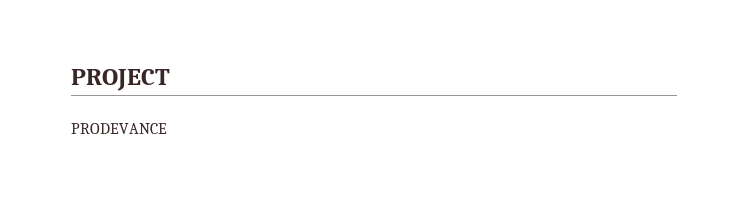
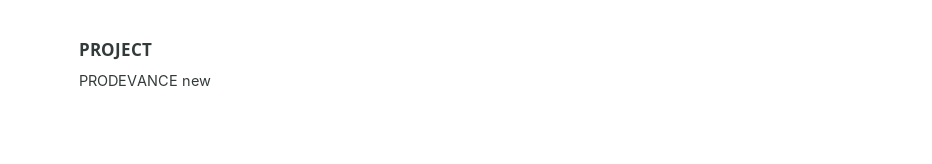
(167, 128) none -> [182,78,211,86] new

